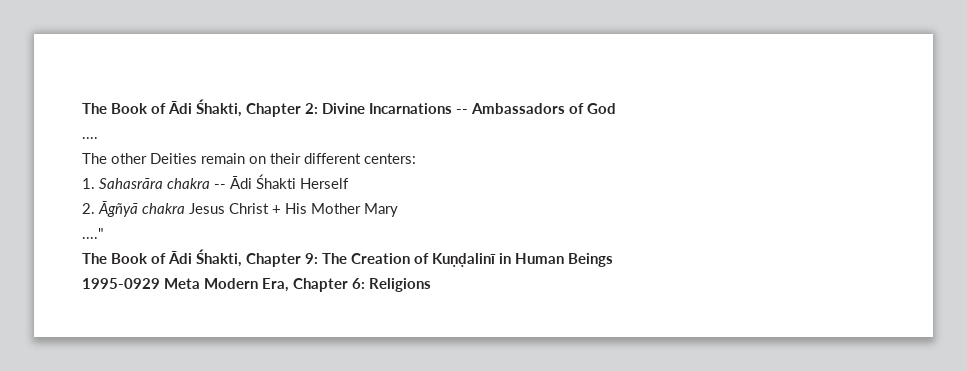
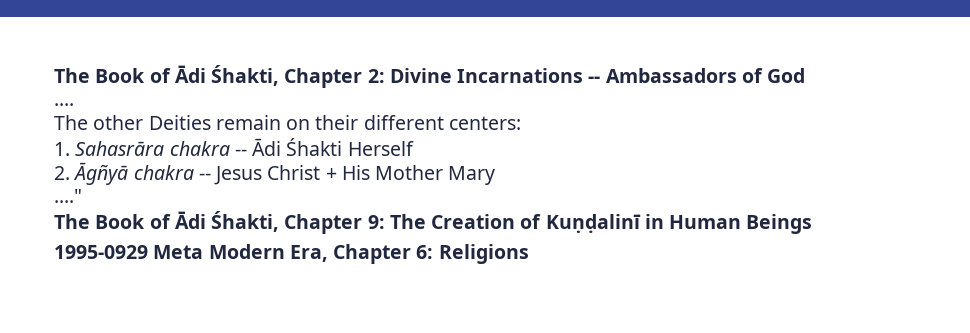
(185, 208) none -> [198,173,211,180] --

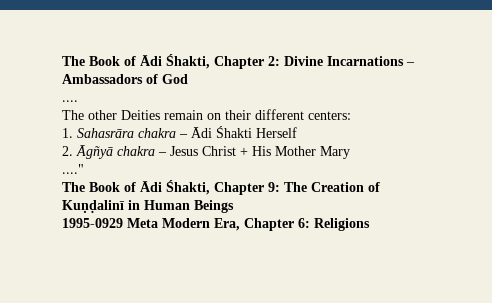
[588,76,601,83] -- -> [406,62,415,66] –
[234,149,247,156] -- -> [179,134,188,138] –
[198,173,211,180] -- -> [158,152,167,156] –

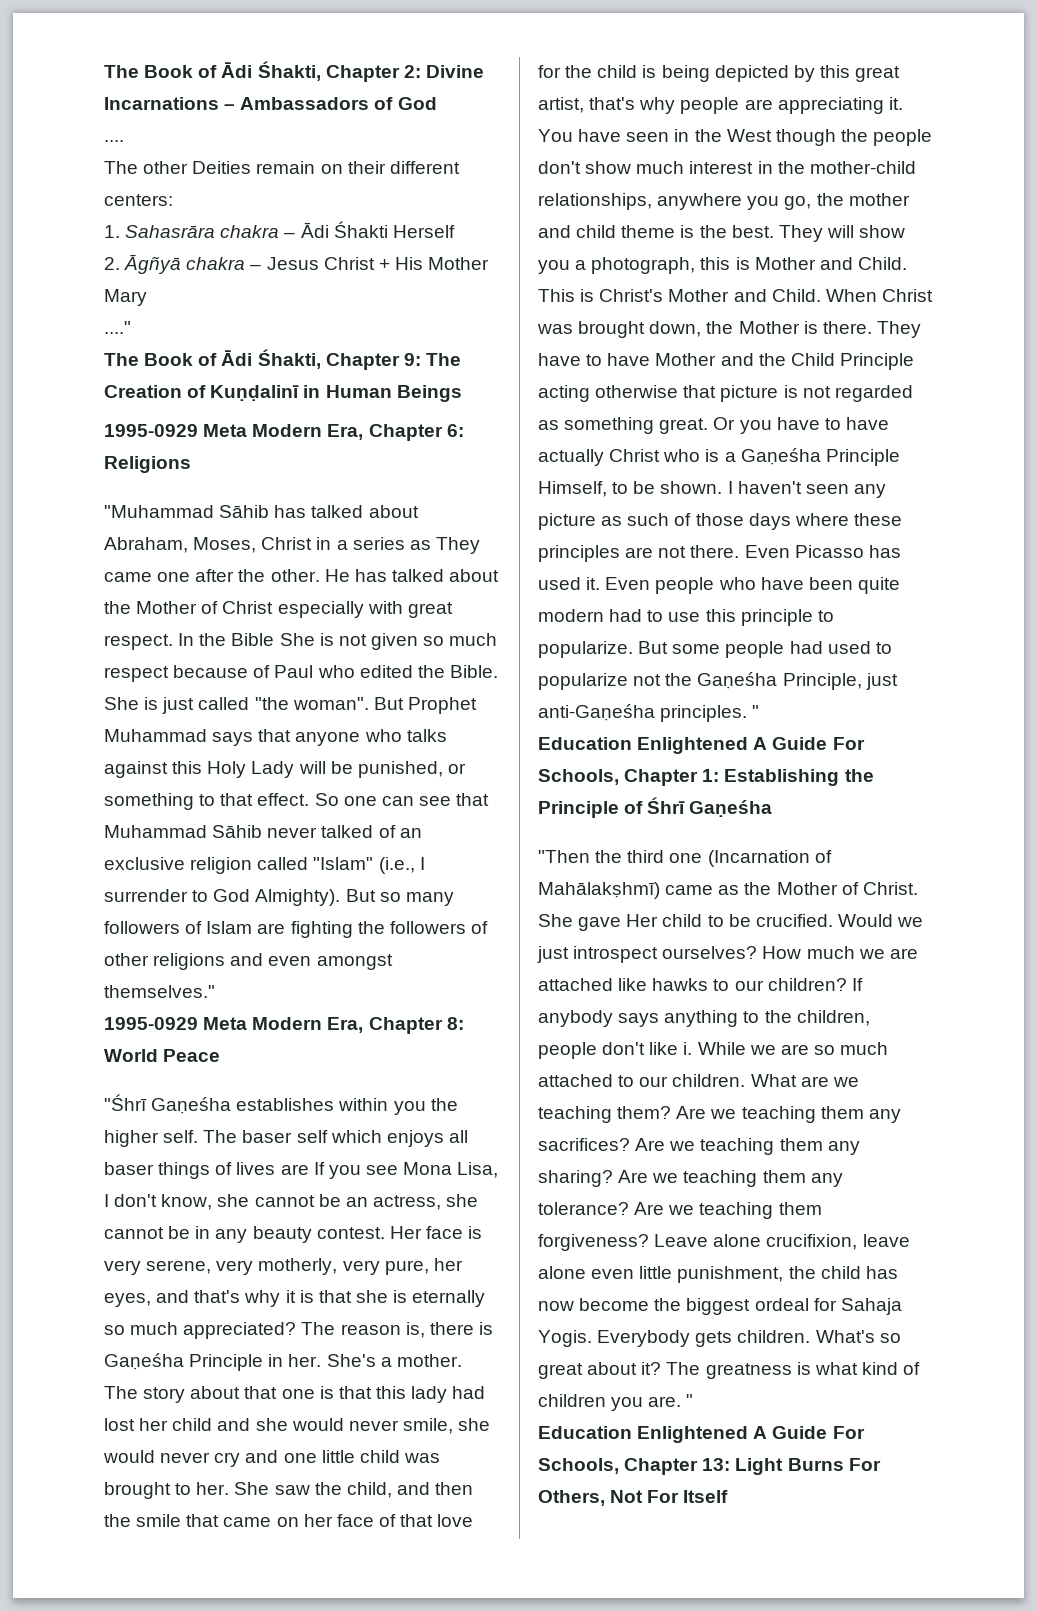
(370, 224) none -> [104,505,419,518] [104,537,480,554] [104,569,500,582] [104,601,453,618] [104,633,498,650] [104,665,498,682] [104,697,477,714] [104,729,447,746] [104,761,466,778] [104,793,490,810] [104,825,422,838] [104,857,425,874] [104,889,454,906] [104,921,488,938] [104,953,393,970] [104,985,215,998] [104,1017,464,1034] [104,1049,221,1062] [104,1094,458,1115] [104,1130,468,1147] [104,1162,499,1179] [104,1194,479,1210] [104,1226,483,1243] [104,1258,463,1275] [104,1290,486,1307] [104,1322,493,1339] [104,1353,462,1371] [104,1386,486,1403] [104,1418,491,1434] [103,1450,440,1467] [104,1482,474,1499] [104,1514,474,1527] [538,65,901,82] [538,97,903,114] [538,129,933,146] [538,161,916,174] [538,193,910,210] [538,225,906,242] [538,257,907,274] [538,289,933,302] [537,321,921,338] [538,353,914,370] [538,385,913,402] [538,417,889,434] [538,448,900,466] [538,481,886,498] [538,513,902,530] [538,545,901,562] [538,577,900,594] [538,609,834,626] [538,641,892,658] [538,672,898,690] [538,704,760,722] [538,737,865,754] [538,769,874,786] [538,797,773,818] [538,850,832,867] [538,882,918,899] [538,914,924,931] [537,946,918,963] [538,978,863,991] [538,1010,870,1027] [538,1042,889,1059] [538,1074,859,1087] [538,1106,901,1123] [538,1138,860,1155] [538,1170,843,1187] [538,1202,822,1219] [538,1234,910,1251] [538,1266,898,1283] [538,1298,902,1315] [538,1330,901,1347] [538,1362,921,1379] [538,1394,694,1411] [538,1426,865,1443] [538,1458,881,1475] [538,1490,729,1506] // "Muhammad Sāhib has talked about Abraham, Moses, Christ in a series as They came one after the other. He has talked about the Mother of Christ especially with great respect. In the Bible She is not given so much respect because of Paul who edited the Bible. She is just called "the woman". But Prophet Muhammad says that anyone who talks against this Holy Lady will be punished, or something to that effect. So one can see that Muhammad Sāhib never talked of an exclusive religion called "Islam" (i.e., I surrender to God Almighty). But so many followers of Islam are fighting the followers of other religions and even amongst themselves." // 1995-0929 Meta Modern Era, Chapter 8: World Peace // "Śhrī Gaṇeśha establishes within you the higher self. The baser self which enjoys all baser things of lives are If you see Mona Lisa, I don't know, she cannot be an actress, she cannot be in any beauty contest. Her face is very serene, very motherly, very pure, her eyes, and that's why it is that she is eternally so much appreciated? The reason is, there is Gaṇeśha Principle in her. She's a mother. The story about that one is that this lady had lost her child and she would never smile, she would never cry and one little child was brought to her. She saw the child, and then the smile that came on her face of that love for the child is being depicted by this great artist, that's why people are appreciating it. You have seen in the West though the people don't show much interest in the mother-child relationships, anywhere you go, the mother and child theme is the best. They will show you a photograph, this is Mother and Child. This is Christ's Mother and Child. When Christ was brought down, the Mother is there. They have to have Mother and the Child Principle acting otherwise that picture is not regarded as something great. Or you have to have actually Christ who is a Gaṇeśha Principle Himself, to be shown. I haven't seen any picture as such of those days where these principles are not there. Even Picasso has used it. Even people who have been quite modern had to use this principle to popularize. But some people had used to popularize not the Gaṇeśha Principle, just anti-Gaṇeśha principles. " // Education Enlightened A Guide For Schools, Chapter 1: Establishing the Principle of Śhrī Gaṇeśha // "Then the third one (Incarnation of Mahālakṣhmī) came as the Mother of Christ. She gave Her child to be crucified. Would we just introspect ourselves? How much we are attached like hawks to our children? If anybody says anything to the children, people don't like i. While we are so much attached to our children. What are we teaching them? Are we teaching them any sacrifices? Are we teaching them any sharing? Are we teaching them any tolerance? Are we teaching them forgiveness? Leave alone crucifixion, leave alone even little punishment, the child has now become the biggest ordeal for Sahaja Yogis. Everybody gets children. What's so great about it? The greatness is what kind of children you are. " // Education Enlightened A Guide For Schools, Chapter 13: Light Burns For Others, Not For Itself

